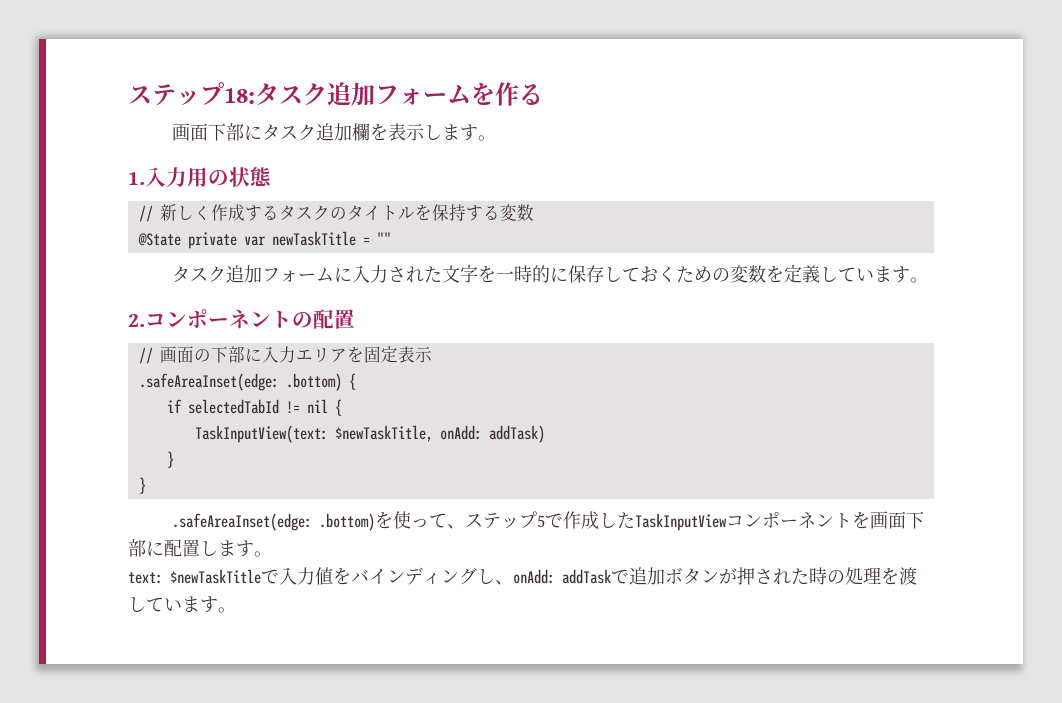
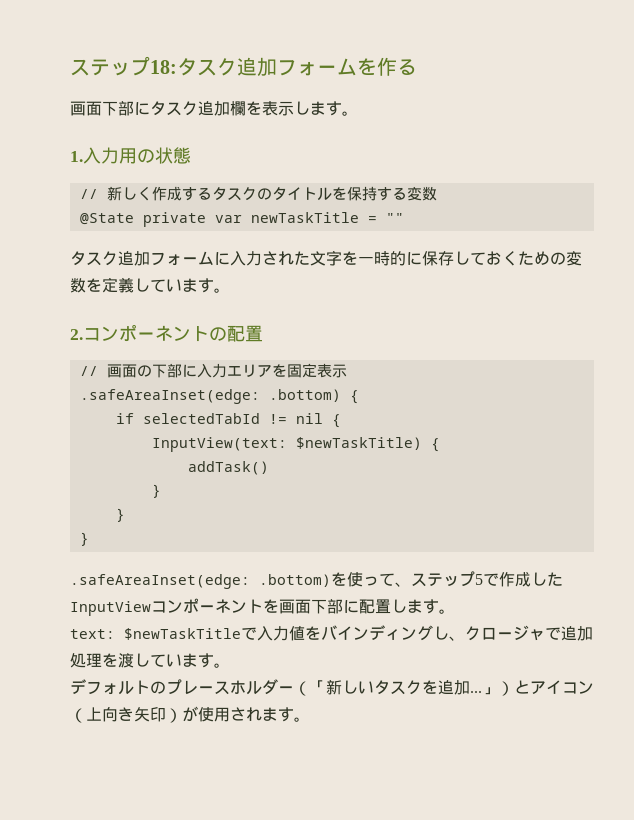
[194,425,545,443] TaskInputView(text: $newTaskTitle, onAdd: addTask) -> [151,437,440,452] [187,461,269,475] [151,484,161,498] InputView(text: $newTaskTitle) { // addTask() // }
[635,513,728,531] TaskInputView -> [70,601,151,616] InputView
[513,567,845,585] onAdd: addTaskで追加ボタンが押された時の -> [465,625,593,641] クロージャで追加
(236, 610) none -> [70,679,594,696] [70,706,310,723] // デフォルトのプレースホルダー（「新しいタスクを追加...」）とアイコン（上向き矢印）が使用されます。

